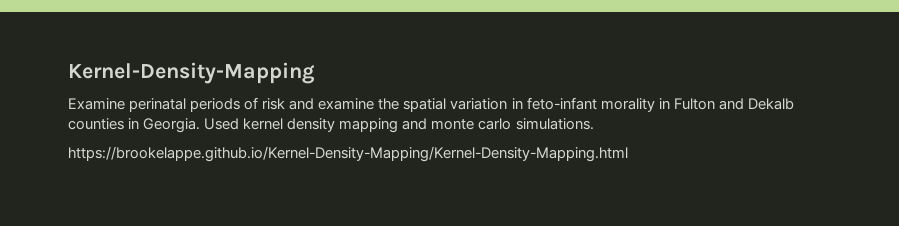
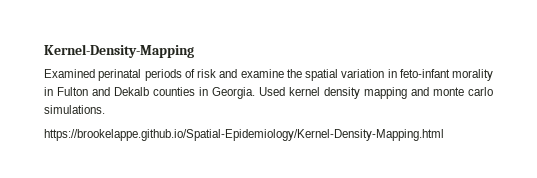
[68,98,125,110] Examine -> [44,69,95,78] Examined
[68,146,628,162] https://brookelappe.github.io/Kernel-Density-Mapping/Kernel-Density-Mapping.html -> [44,129,444,141] https://brookelappe.github.io/Spatial-Epidemiology/Kernel-Density-Mapping.html

